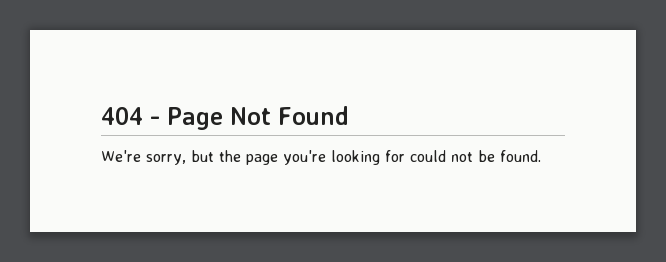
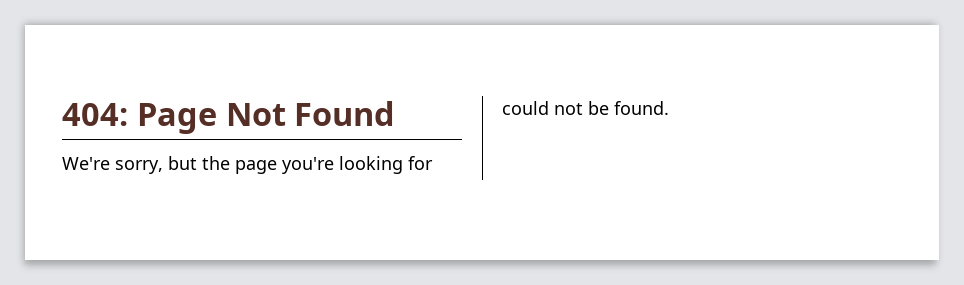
[101,107,160,125] 404 - -> [62,103,128,126] 404:

